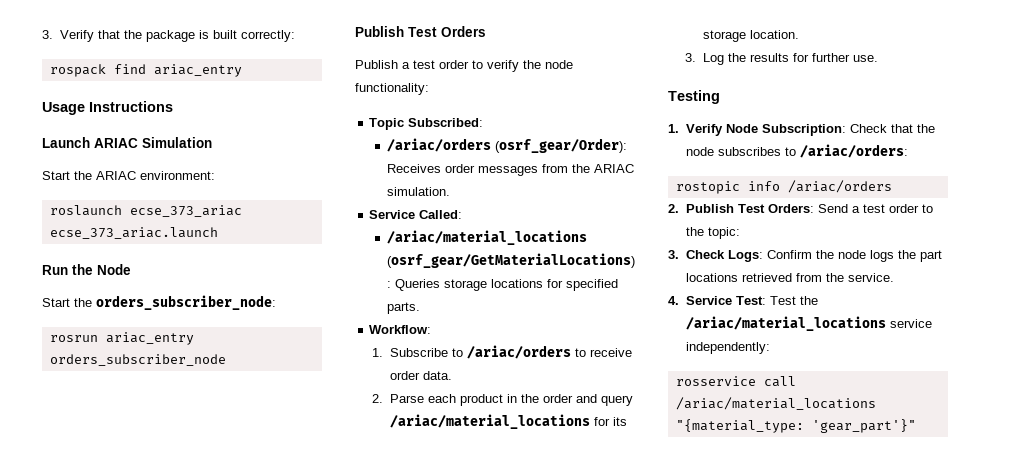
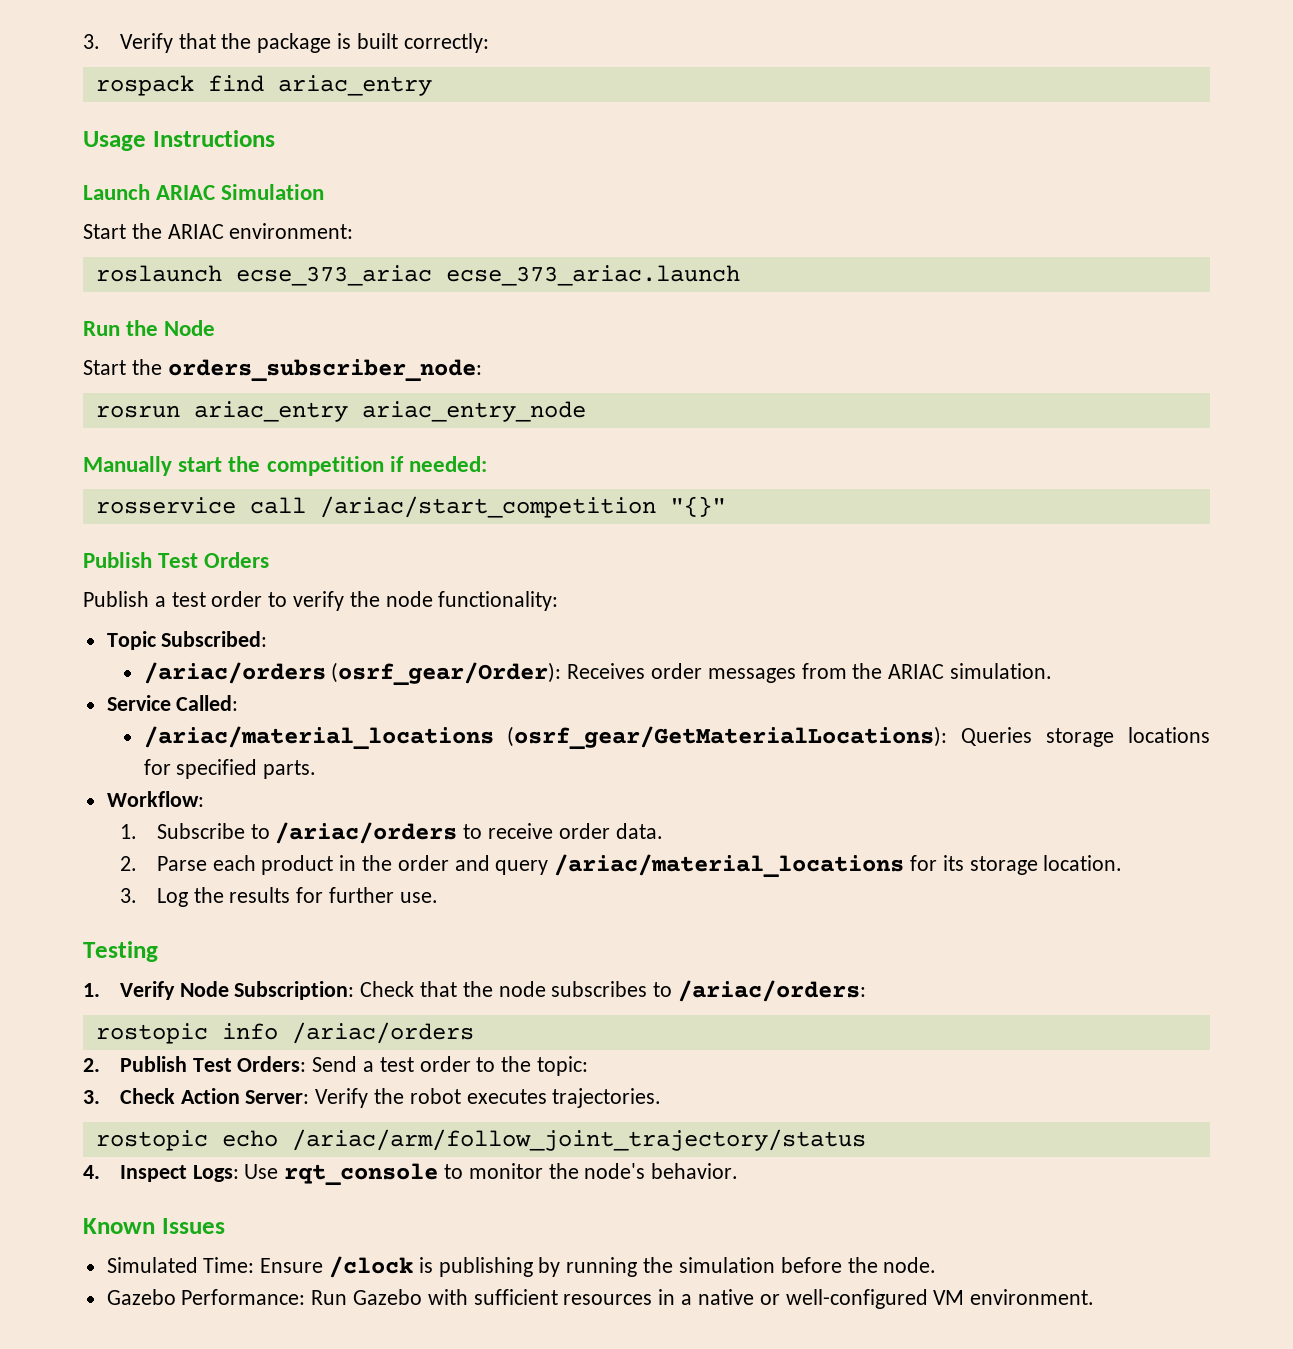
[49,354,226,366] orders_subscriber_node -> [361,401,586,422] [83,456,488,476] [95,496,726,518] ariac_entry_node // Manually start the competition if needed: // rosservice call /ariac/start_competition "{}"
[727,250,942,262] [685,273,894,282] [668,296,818,305] [685,316,932,331] [685,342,770,354] [675,376,796,387] [675,397,876,410] [675,419,916,433] Logs: Confirm the node logs the part locations retrieved from the service. // 4. Service Test: Test the /ariac/material_locations service independently: // rosservice call /ariac/material_locations "{material_type: 'gear_part'}" -> [180,1088,662,1108] [95,1129,866,1151] [83,1163,739,1186] [83,1218,225,1234] [106,1256,937,1278] [106,1289,1095,1309] Action Server: Verify the robot executes trajectories. // rostopic echo /ariac/arm/follow_joint_trajectory/status // 4. Inspect Logs: Use rqt_console to monitor the node's behavior. // Known Issues // Simulated Time: Ensure /clock is publishing by running the simulation before the node. // Gazebo Performance: Run Gazebo with sufficient resources in a native or well-configured VM environment.

